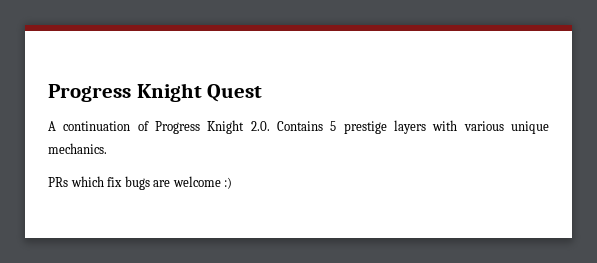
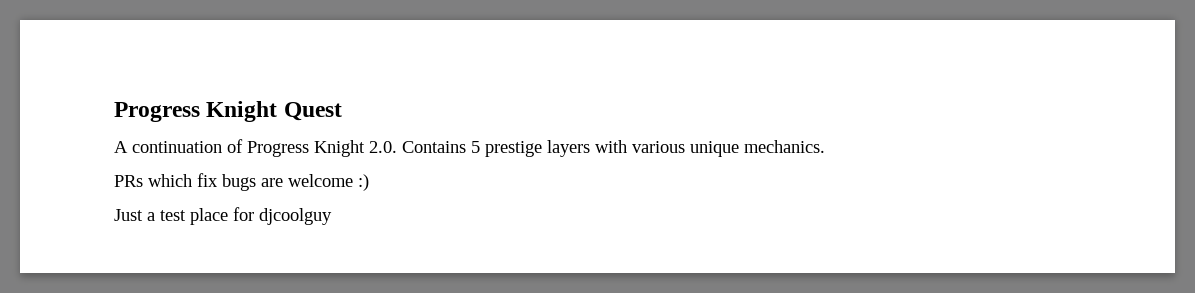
(233, 183) none -> [114,207,332,225] // Just a test place for djcoolguy

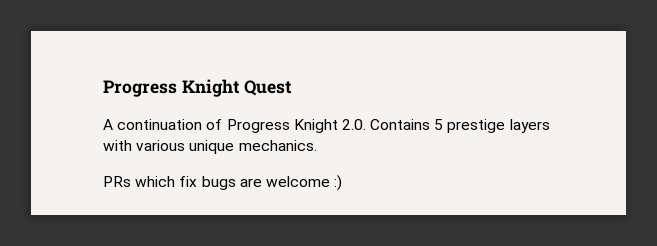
[114,207,332,225] // Just a test place for djcoolguy -> (343, 183) none

